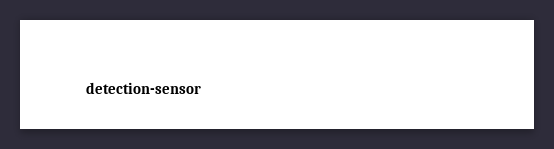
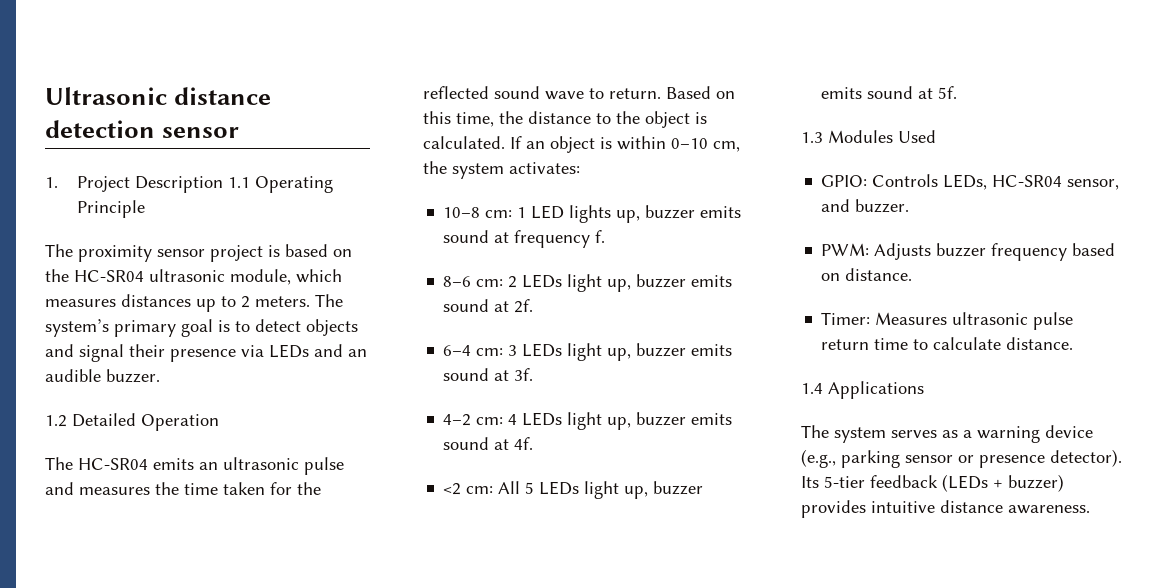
[86,82,201,94] detection-sensor -> [45,87,272,105] [45,120,240,138] [45,176,333,193] [76,200,145,218] [45,244,352,262] [45,269,342,285] [45,294,343,312] [45,319,358,337] [45,344,367,362] [45,369,160,383] [45,413,219,431] [45,457,344,475] [45,482,321,495] [423,86,735,100] [423,111,707,128] [423,136,740,153] [423,161,580,179] [443,205,742,223] [443,230,606,248] [443,274,733,292] [443,299,534,313] [443,343,733,361] [443,368,534,381] [443,412,733,430] [443,437,534,450] [443,481,704,499] [821,86,958,99] [801,130,936,143] [821,174,1120,190] [821,199,910,213] [821,243,1116,261] [821,268,913,281] [821,312,1074,330] [821,337,1074,350] [801,381,924,399] [801,425,1093,443] [801,449,1122,468] [801,474,1064,492] [801,500,1090,518] Ultrasonic distance detection sensor // 1. Project Description 1.1 Operating Principle // The proximity sensor project is based on the HC-SR04 ultrasonic module, which measures distances up to 2 meters. The system’s primary goal is to detect objects and signal their presence via LEDs and an audible buzzer. // 1.2 Detailed Operation // The HC-SR04 emits an ultrasonic pulse and measures the time taken for the reflected sound wave to return. Based on this time, the distance to the object is calculated. If an object is within 0–10 cm, the system activates: // 10–8 cm: 1 LED lights up, buzzer emits sound at frequency f. // 8–6 cm: 2 LEDs light up, buzzer emits sound at 2f. // 6–4 cm: 3 LEDs light up, buzzer emits sound at 3f. // 4–2 cm: 4 LEDs light up, buzzer emits sound at 4f. // <2 cm: All 5 LEDs light up, buzzer emits sound at 5f. // 1.3 Modules Used // GPIO: Controls LEDs, HC-SR04 sensor, and buzzer. // PWM: Adjusts buzzer frequency based on distance. // Timer: Measures ultrasonic pulse return time to calculate distance. // 1.4 Applications // The system serves as a warning device (e.g., parking sensor or presence detector). Its 5-tier feedback (LEDs + buzzer) provides intuitive distance awareness.

